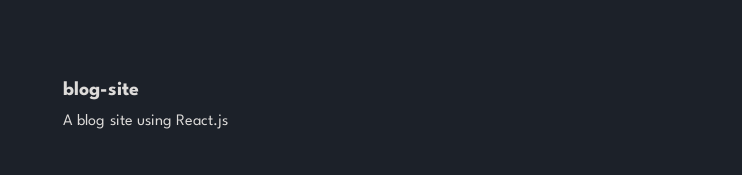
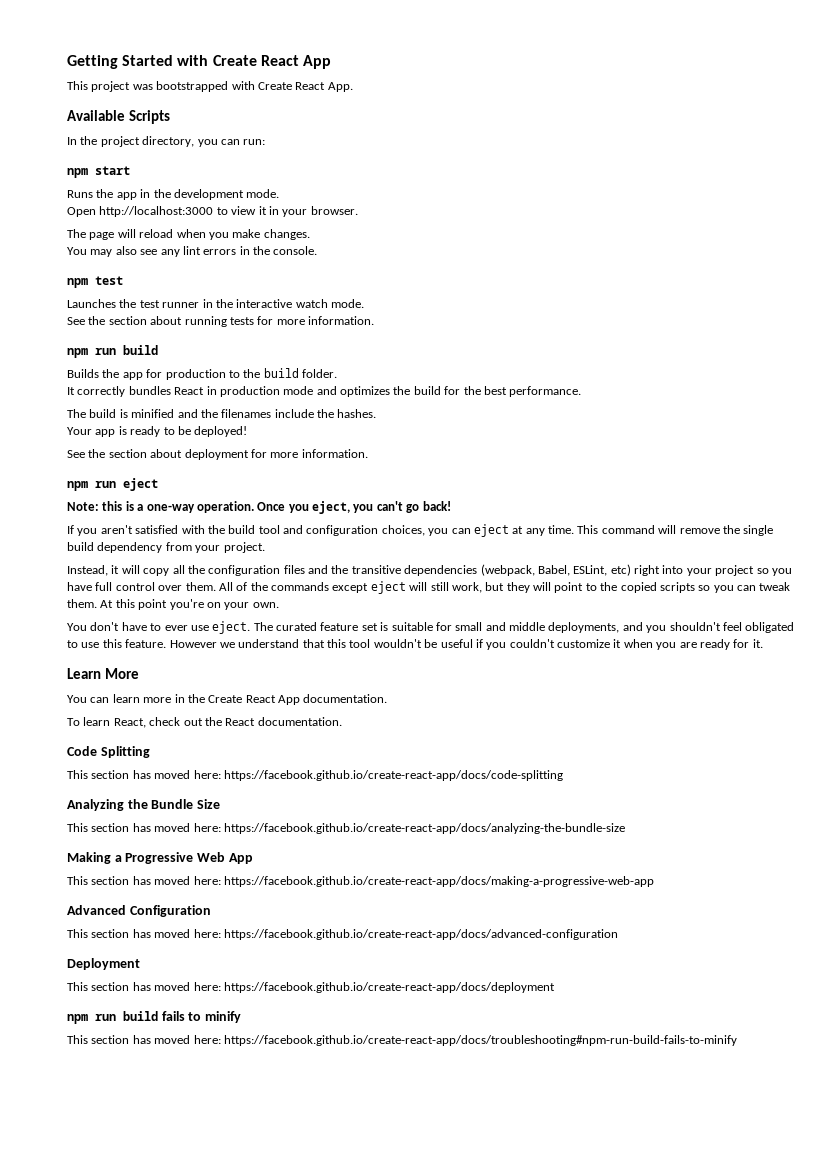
[63,81,139,100] [63,114,229,129] blog-site // A blog site using React.js -> [67,55,331,69] [67,81,353,92] [67,110,170,124] [67,136,266,147] [67,166,130,178] [67,189,280,200] [67,206,358,217] [67,229,310,240] [67,246,318,257] [67,276,123,288] [67,299,364,308] [67,316,374,327] [67,345,158,358] [67,368,337,380] [67,386,582,397] [67,409,377,418] [67,426,248,437] [67,449,368,460] [67,478,158,491] [67,501,451,514] [67,524,774,537] [67,542,265,553] [67,564,792,576] [67,581,791,594] [67,599,279,610] [67,621,795,634] [67,639,763,650] [67,668,139,679] [67,694,388,705] [67,717,342,728] [67,746,150,758] [67,770,563,781] [67,799,220,811] [67,823,625,834] [67,852,253,864] [67,876,654,887] [67,905,211,917] [67,929,618,940] [67,958,140,970] [67,982,555,993] [67,1011,241,1024] [67,1035,737,1046] Getting Started with Create React App // This project was bootstrapped with Create React App. // Available Scripts // In the project directory, you can run: // npm start // Runs the app in the development mode. // Open http://localhost:3000 to view it in your browser. // The page will reload when you make changes. // You may also see any lint errors in the console. // npm test // Launches the test runner in the interactive watch mode. // See the section about running tests for more information. // npm run build // Builds the app for production to the build folder. // It correctly bundles React in production mode and optimizes the build for the best performance. // The build is minified and the filenames include the hashes. // Your app is ready to be deployed! // See the section about deployment for more information. // npm run eject // Note: this is a one-way operation. Once you eject, you can't go back! // If you aren't satisfied with the build tool and configuration choices, you can eject at any time. This command will remove the single build dependency from your project. // Instead, it will copy all the configuration files and the transitive dependencies (webpack, Babel, ESLint, etc) right into your project so you have full control over them. All of the commands except eject will still work, but they will point to the copied scripts so you can tweak them. At this point you're on your own. // You don't have to ever use eject. The curated feature set is suitable for small and middle deployments, and you shouldn't feel obligated to use this feature. However we understand that this tool wouldn't be useful if you couldn't customize it when you are ready for it. // Learn More // You can learn more in the Create React App documentation. // To learn React, check out the React documentation. // Code Splitting // This section has moved here: https://facebook.github.io/create-react-app/docs/code-splitting // Analyzing the Bundle Size // This section has moved here: https://facebook.github.io/create-react-app/docs/analyzing-the-bundle-size // Making a Progressive Web App // This section has moved here: https://facebook.github.io/create-react-app/docs/making-a-progressive-web-app // Advanced Configuration // This section has moved here: https://facebook.github.io/create-react-app/docs/advanced-configuration // Deployment // This section has moved here: https://facebook.github.io/create-react-app/docs/deployment // npm run build fails to minify // This section has moved here: https://facebook.github.io/create-react-app/docs/troubleshooting#npm-run-build-fails-to-minify

